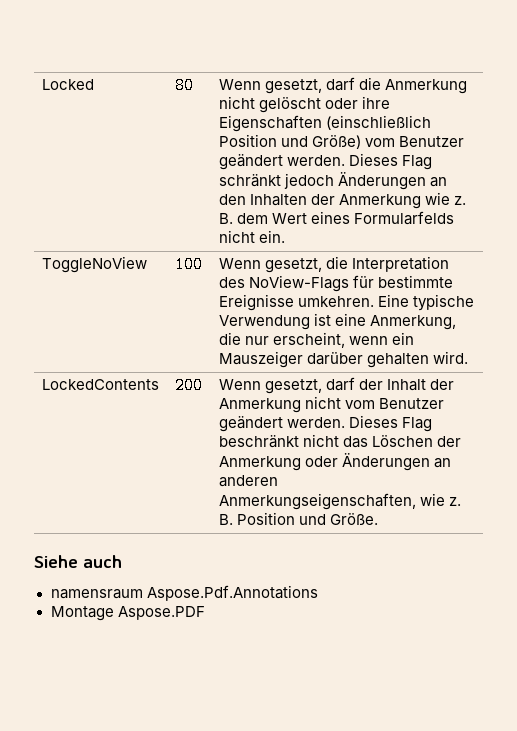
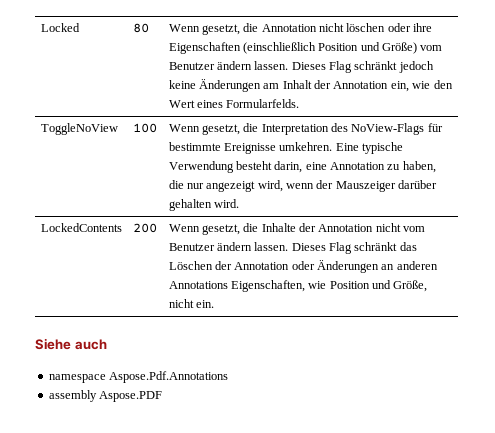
[326,77,468,94] [218,96,322,113] darf die Anmerkung nicht gelöscht -> [243,23,386,32] die Annotation nicht löschen
[218,154,346,170] geändert werden. -> [216,61,289,70] ändern lassen.
[338,172,448,190] [218,192,467,209] [218,211,455,225] [218,230,286,243] Änderungen an den Inhalten der Anmerkung wie z. B. dem Wert eines Formularfelds nicht ein. -> [168,79,453,92] [168,99,300,108] keine Änderungen am Inhalt der Annotation ein, wie den Wert eines Formularfelds.
[314,313,457,330] [218,332,415,348] ist eine Anmerkung, die nur erscheint, wenn ein -> [235,161,436,173] [168,180,334,192] besteht darin, eine Annotation zu haben, die nur angezeigt wird, wenn der
[326,377,455,391] [218,396,445,413] [218,415,433,432] [218,434,340,448] darf der Inhalt der Anmerkung nicht vom Benutzer geändert werden. Dieses Flag beschränkt nicht -> [243,223,426,232] [168,242,398,254] die Inhalte der Annotation nicht vom Benutzer ändern lassen. Dieses Flag schränkt
[218,456,301,471] Anmerkung -> [234,262,290,270] Annotation
[218,493,462,510] [218,512,379,525] Anmerkungseigenschaften, wie z. B. Position und Größe. -> [168,280,428,292] [168,299,214,308] Annotations Eigenschaften, wie Position und Größe, nicht ein.
[50,589,143,599] namensraum -> [48,374,106,383] namespace
[50,606,114,621] Montage -> [48,390,97,402] assembly

